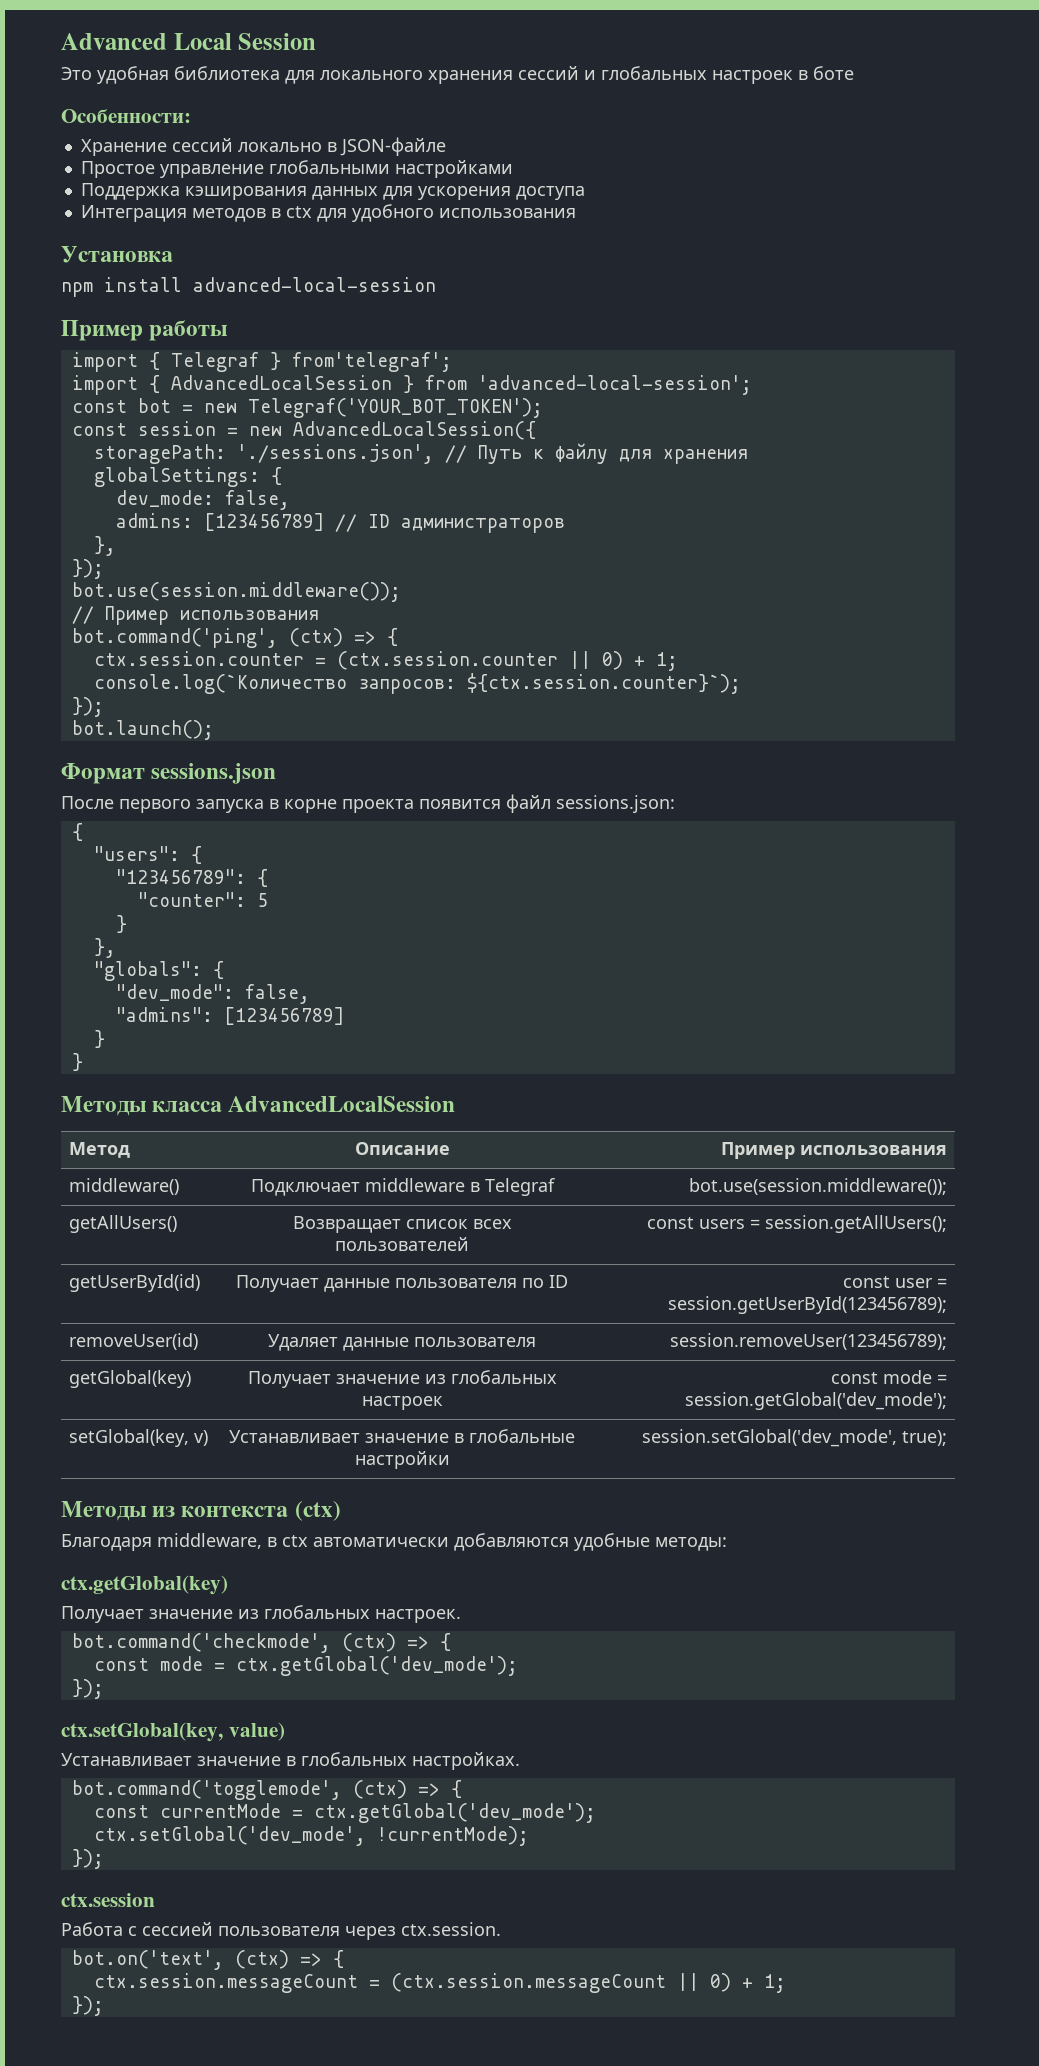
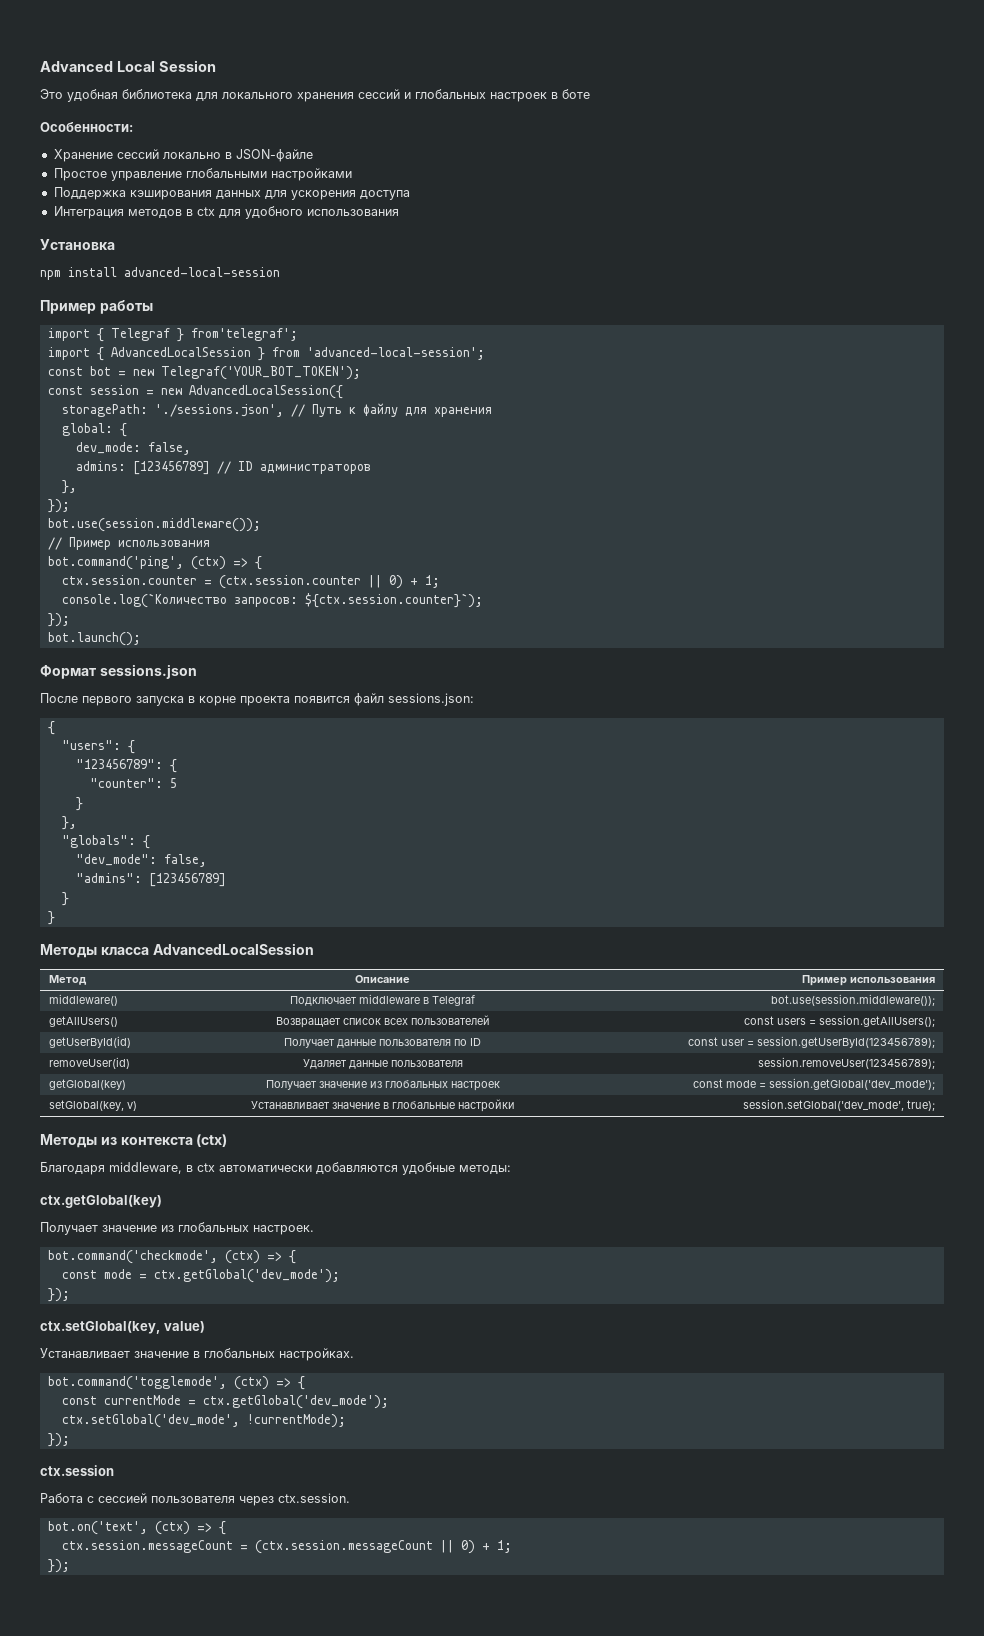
[93,467,260,487] globalSettings: -> [61,423,113,436] global:

